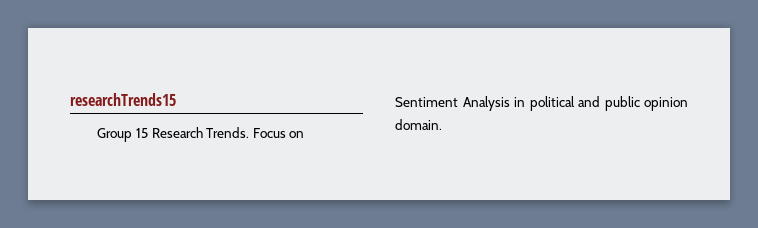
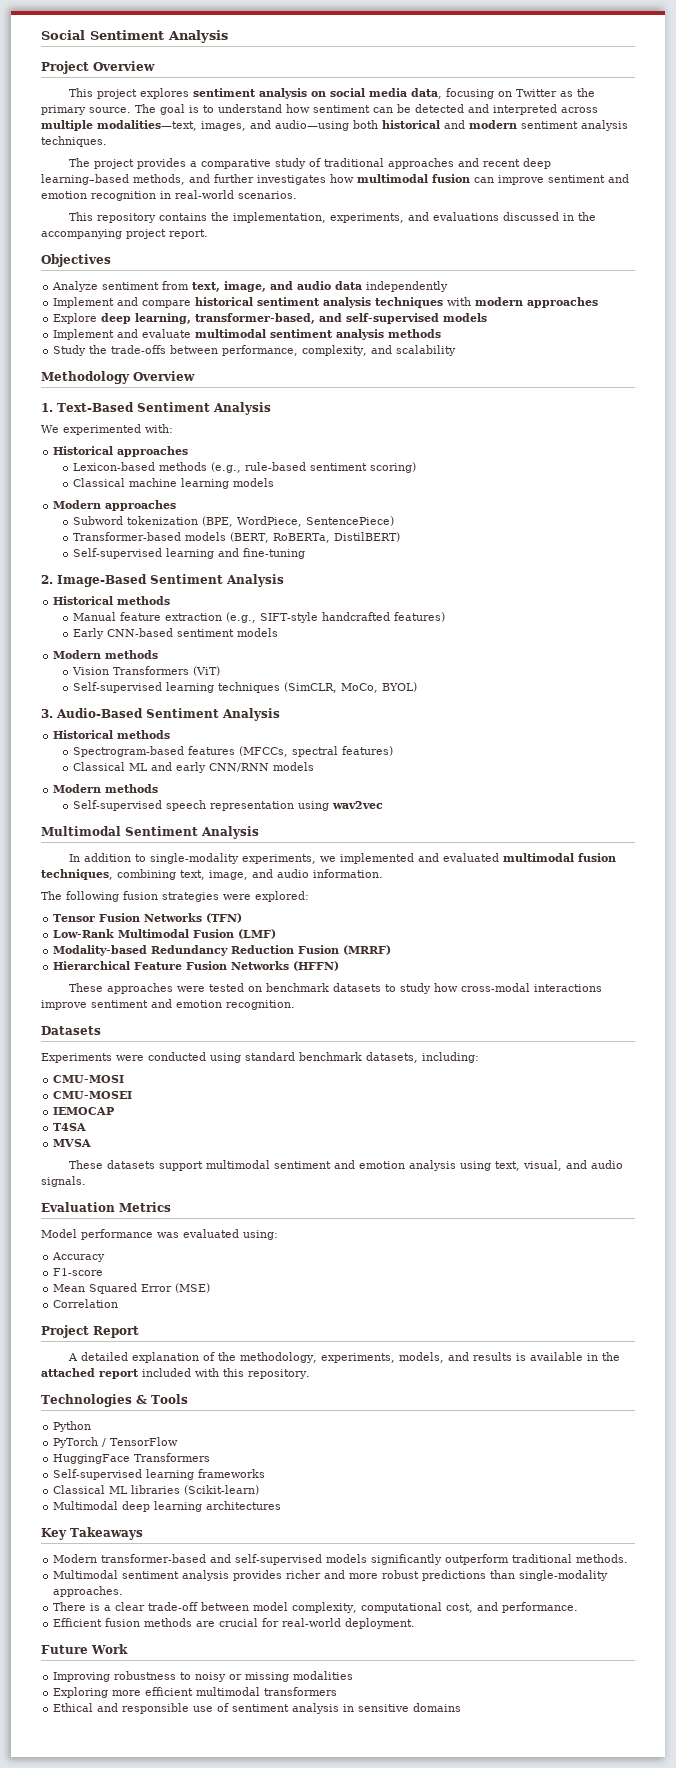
[70,93,176,106] [97,127,305,142] [395,96,688,111] [395,119,442,130] researchTrends15 // Group 15 Research Trends. Focus on Sentiment Analysis in political and public opinion domain. -> [41,30,228,43] [41,61,155,74] [68,88,595,99] [41,104,598,115] [41,120,628,131] [41,136,107,147] [68,158,551,169] [41,174,629,185] [41,190,297,201] [68,212,596,223] [41,229,208,239] [41,254,111,267] [52,281,449,292] [53,297,599,308] [53,313,488,324] [53,329,442,340] [53,345,457,356] [41,371,195,384] [41,402,271,415] [41,424,173,435] [53,446,189,457] [72,462,416,473] [72,478,274,489] [53,500,177,511] [72,516,394,527] [72,532,400,543] [72,548,305,559] [41,574,284,587] [53,596,171,605] [72,612,445,623] [72,628,278,639] [53,650,159,659] [71,666,220,676] [72,682,417,693] [41,708,280,721] [53,730,171,739] [72,746,393,757] [72,762,314,773] [53,784,159,793] [72,800,383,811] [41,826,259,839] [68,853,616,864] [41,869,383,880] [41,891,309,902] [53,913,243,923] [53,929,277,939] [53,945,392,956] [53,961,340,971] [68,983,602,994] [41,999,295,1010] [41,1026,101,1035] [41,1052,479,1063] [53,1075,125,1083] [53,1091,133,1099] [53,1107,115,1115] [53,1123,87,1131] [53,1139,92,1147] [68,1160,623,1171] [41,1176,86,1187] [41,1202,171,1212] [41,1229,278,1240] [52,1252,106,1262] [53,1268,104,1276] [53,1283,211,1294] [53,1299,119,1308] [41,1325,139,1338] [67,1352,620,1363] [41,1368,310,1379] [41,1394,188,1407] [53,1421,92,1432] [53,1437,179,1448] [53,1453,211,1464] [53,1469,266,1480] [53,1485,260,1495] [53,1501,282,1512] [41,1527,143,1540] [53,1554,629,1565] [53,1570,609,1581] [53,1586,124,1597] [53,1602,579,1613] [53,1618,416,1629] [41,1644,128,1654] [53,1671,354,1682] [53,1687,338,1698] [53,1703,462,1714] Social Sentiment Analysis // Project Overview // This project explores sentiment analysis on social media data, focusing on Twitter as the primary source. The goal is to understand how sentiment can be detected and interpreted across multiple modalities—text, images, and audio—using both historical and modern sentiment analysis techniques. // The project provides a comparative study of traditional approaches and recent deep learning–based methods, and further investigates how multimodal fusion can improve sentiment and emotion recognition in real-world scenarios. // This repository contains the implementation, experiments, and evaluations discussed in the accompanying project report. // Objectives // Analyze sentiment from text, image, and audio data independently // Implement and compare historical sentiment analysis techniques with modern approaches // Explore deep learning, transformer-based, and self-supervised models // Implement and evaluate multimodal sentiment analysis methods // Study the trade-offs between performance, complexity, and scalability // Methodology Overview // 1. Text-Based Sentiment Analysis // We experimented with: // Historical approaches // Lexicon-based methods (e.g., rule-based sentiment scoring) // Classical machine learning models // Modern approaches // Subword tokenization (BPE, WordPiece, SentencePiece) // Transformer-based models (BERT, RoBERTa, DistilBERT) // Self-supervised learning and fine-tuning // 2. Image-Based Sentiment Analysis // Historical methods // Manual feature extraction (e.g., SIFT-style handcrafted features) // Early CNN-based sentiment models // Modern methods // Vision Transformers (ViT) // Self-supervised learning techniques (SimCLR, MoCo, BYOL) // 3. Audio-Based Sentiment Analysis // Historical methods // Spectrogram-based features (MFCCs, spectral features) // Classical ML and early CNN/RNN models // Modern methods // Self-supervised speech representation using wav2vec // Multimodal Sentiment Analysis // In addition to single-modality experiments, we implemented and evaluated multimodal fusion techniques, combining text, image, and audio information. // The following fusion strategies were explored: // Tensor Fusion Networks (TFN) // Low-Rank Multimodal Fusion (LMF) // Modality-based Redundancy Reduction Fusion (MRRF) // Hierarchical Feature Fusion Networks (HFFN) // These approaches were tested on benchmark datasets to study how cross-modal interactions improve sentiment and emotion recognition. // Datasets // Experiments were conducted using standard benchmark datasets, including: // CMU-MOSI // CMU-MOSEI // IEMOCAP // T4SA // MVSA // These datasets support multimodal sentiment and emotion analysis using text, visual, and audio signals. // Evaluation Metrics // Model performance was evaluated using: // Accuracy // F1-score // Mean Squared Error (MSE) // Correlation // Project Report // A detailed explanation of the methodology, experiments, models, and results is available in the attached report included with this repository. // Technologies & Tools // Python // PyTorch / TensorFlow // HuggingFace Transformers // Self-supervised learning frameworks // Classical ML libraries (Scikit-learn) // Multimodal deep learning architectures // Key Takeaways // Modern transformer-based and self-supervised models significantly outperform traditional methods. // Multimodal sentiment analysis provides richer and more robust predictions than single-modality approaches. // There is a clear trade-off between model complexity, computational cost, and performance. // Efficient fusion methods are crucial for real-world deployment. // Future Work // Improving robustness to noisy or missing modalities // Exploring more efficient multimodal transformers // Ethical and responsible use of sentiment analysis in sensitive domains

